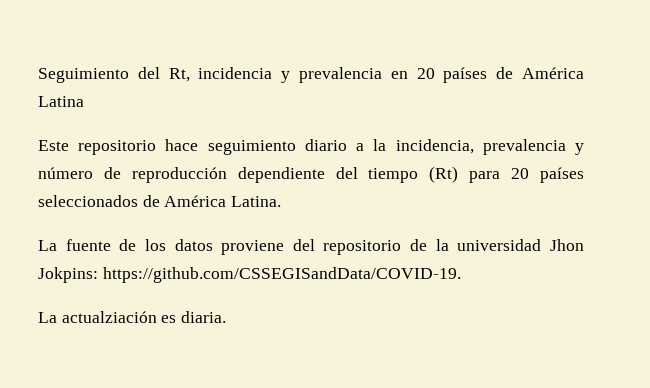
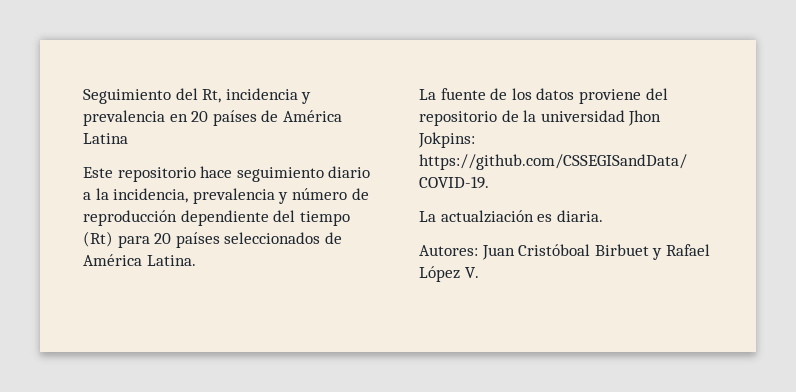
(227, 317) none -> [419,244,710,260] [419,266,479,282] // Autores: Juan Cristóboal Birbuet y Rafael López V.

